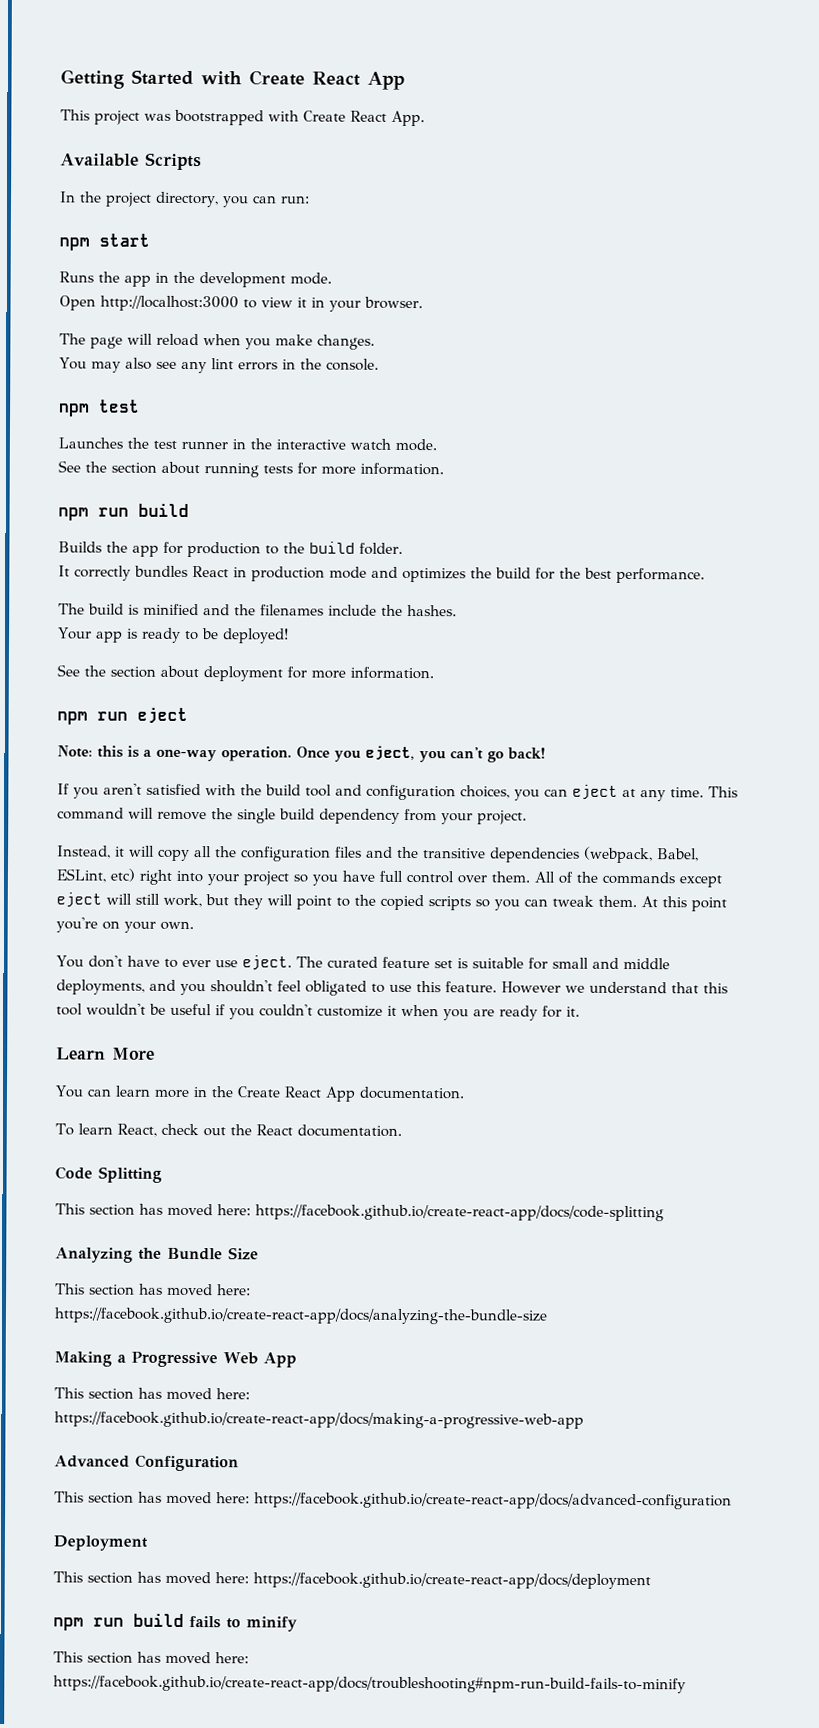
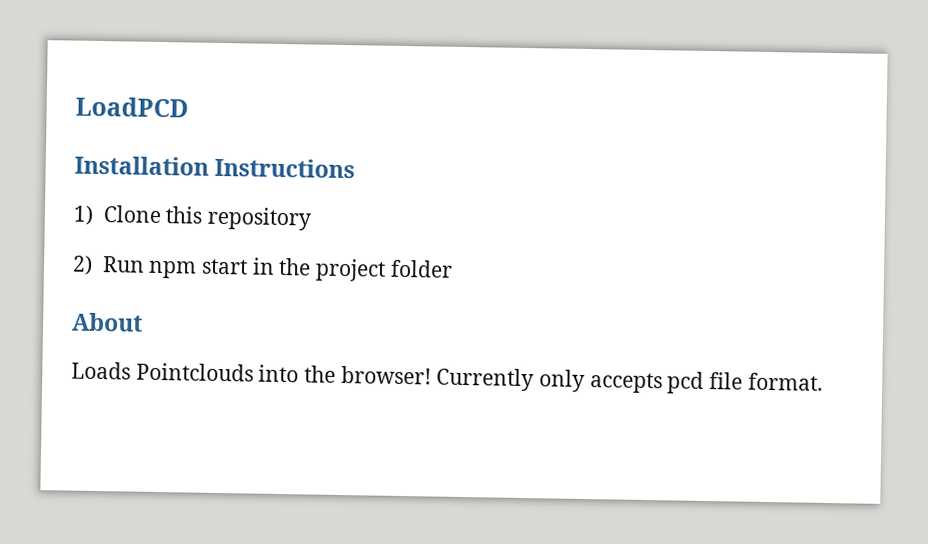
[60,69,405,90] [60,109,425,127] [60,152,202,171] [59,191,310,208] [59,233,150,251] [59,271,332,288] [59,295,423,312] [59,333,375,350] [59,357,379,374] [59,399,140,417] [58,437,437,452] [58,460,444,478] [58,503,189,521] [58,541,403,558] [58,565,705,584] [58,603,457,617] [58,627,289,644] [57,664,434,682] [57,707,188,725] [57,745,546,763] [57,783,738,802] [57,807,527,825] [57,845,699,864] [56,868,722,888] [56,892,727,912] [56,917,194,933] [56,955,670,971] [56,979,728,996] [56,1003,580,1021] [56,1047,155,1060] [55,1085,464,1102] [55,1123,402,1137] [55,1166,162,1183] [55,1203,664,1222] [55,1247,259,1263] [55,1283,251,1297] [54,1307,547,1325] [54,1351,297,1368] [54,1387,250,1401] [54,1411,584,1429] [54,1454,239,1472] [54,1491,732,1510] [53,1535,148,1551] [53,1571,651,1590] [53,1613,298,1632] [53,1651,249,1665] [53,1675,686,1694] Getting Started with Create React App // This project was bootstrapped with Create React App. // Available Scripts // In the project directory, you can run: // npm start // Runs the app in the development mode. // Open http://localhost:3000 to view it in your browser. // The page will reload when you make changes. // You may also see any lint errors in the console. // npm test // Launches the test runner in the interactive watch mode. // See the section about running tests for more information. // npm run build // Builds the app for production to the build folder. // It correctly bundles React in production mode and optimizes the build for the best performance. // The build is minified and the filenames include the hashes. // Your app is ready to be deployed! // See the section about deployment for more information. // npm run eject // Note: this is a one-way operation. Once you eject, you can't go back! // If you aren't satisfied with the build tool and configuration choices, you can eject at any time. This command will remove the single build dependency from your project. // Instead, it will copy all the configuration files and the transitive dependencies (webpack, Babel, ESLint, etc) right into your project so you have full control over them. All of the commands except eject will still work, but they will point to the copied scripts so you can tweak them. At this point you're on your own. // You don't have to ever use eject. The curated feature set is suitable for small and middle deployments, and you shouldn't feel obligated to use this feature. However we understand that this tool wouldn't be useful if you couldn't customize it when you are ready for it. // Learn More // You can learn more in the Create React App documentation. // To learn React, check out the React documentation. // Code Splitting // This section has moved here: https://facebook.github.io/create-react-app/docs/code-splitting // Analyzing the Bundle Size // This section has moved here: https://facebook.github.io/create-react-app/docs/analyzing-the-bundle-size // Making a Progressive Web App // This section has moved here: https://facebook.github.io/create-react-app/docs/making-a-progressive-web-app // Advanced Configuration // This section has moved here: https://facebook.github.io/create-react-app/docs/advanced-configuration // Deployment // This section has moved here: https://facebook.github.io/create-react-app/docs/deployment // npm run build fails to minify // This section has moved here: https://facebook.github.io/create-react-app/docs/troubleshooting#npm-run-build-fails-to-minify -> [75,96,189,118] [74,155,356,179] [73,205,312,231] [72,255,453,282] [71,312,143,332] [71,361,823,394] LoadPCD // Installation Instructions // 1) Clone this repository // 2) Run npm start in the project folder // About // Loads Pointclouds into the browser! Currently only accepts pcd file format.

